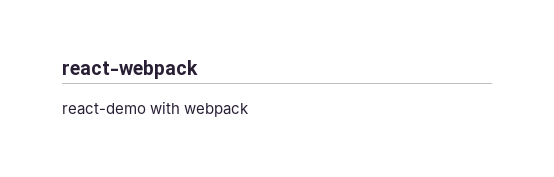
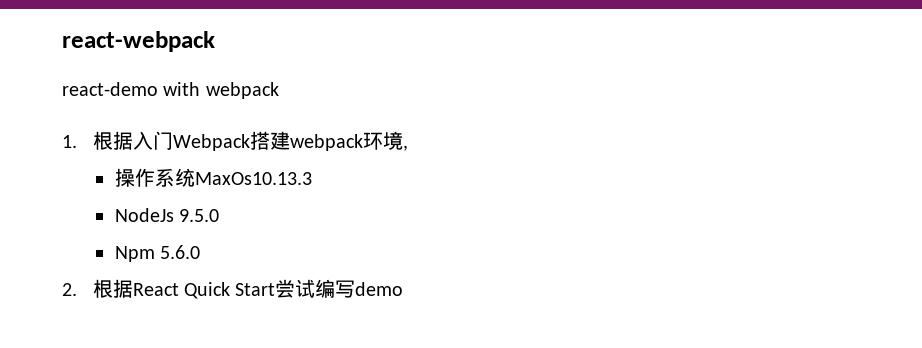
(250, 110) none -> [62,131,408,151] [114,168,312,187] [114,208,219,222] [114,245,200,262] [62,279,404,299] // 1.根据入门Webpack搭建webpack环境, // 操作系统MaxOs10.13.3 // NodeJs 9.5.0 // Npm 5.6.0 // 2.根据React Quick Start尝试编写demo

